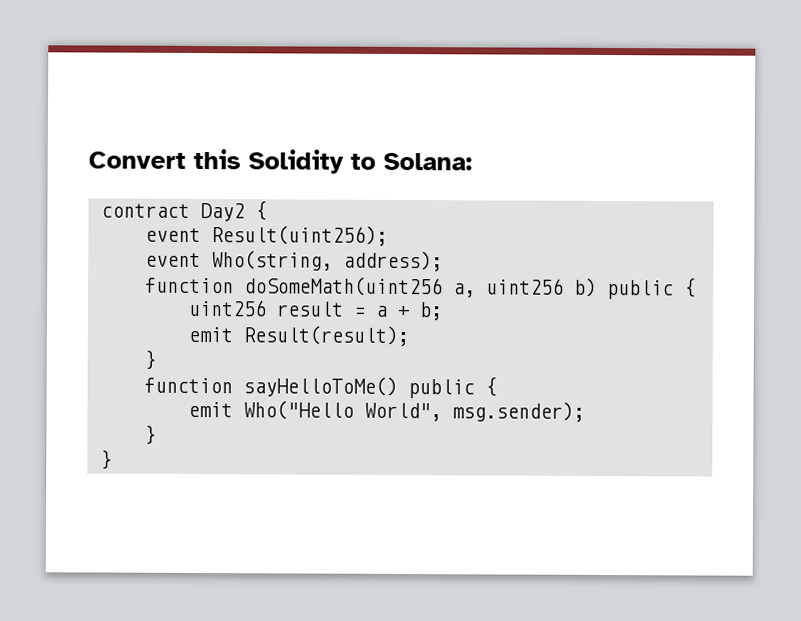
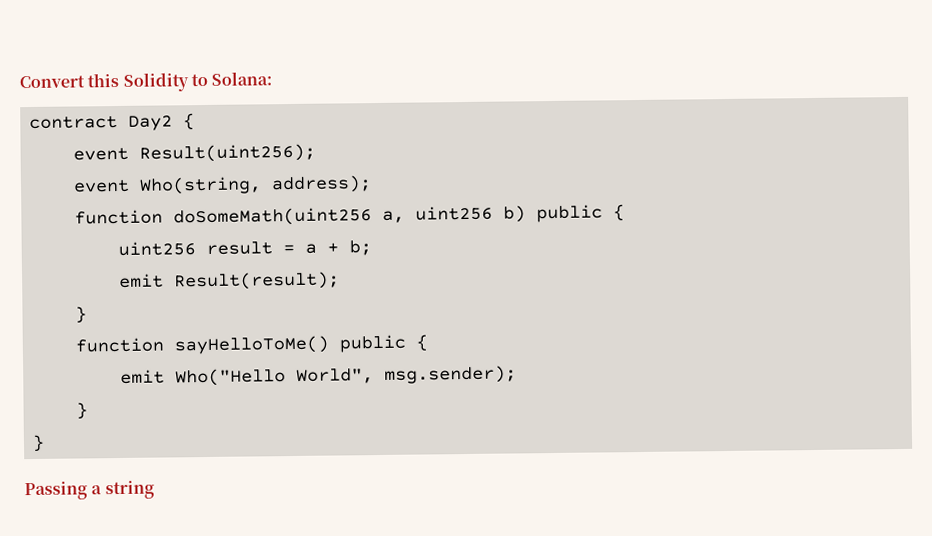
(113, 459) none -> [24,480,155,501] // Passing a string

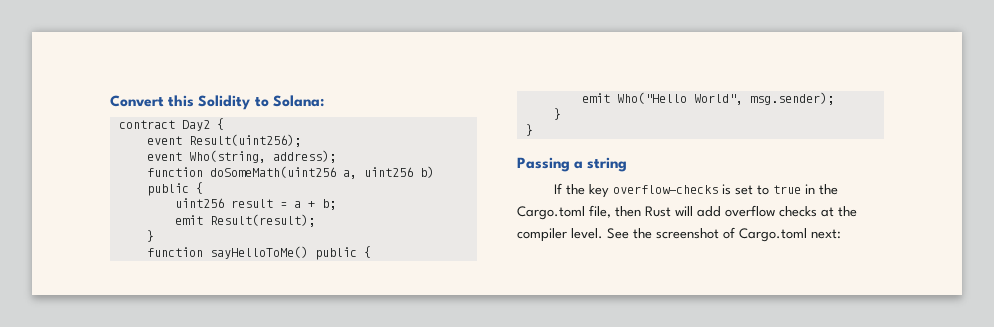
(155, 490) none -> [554,183,839,198] [517,205,857,220] [517,227,841,242] // If the key overflow-checks is set to true in the Cargo.toml file, then Rust will add overflow checks at the compiler level. See the screenshot of Cargo.toml next:

